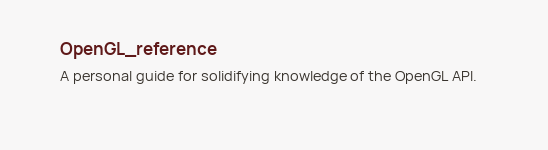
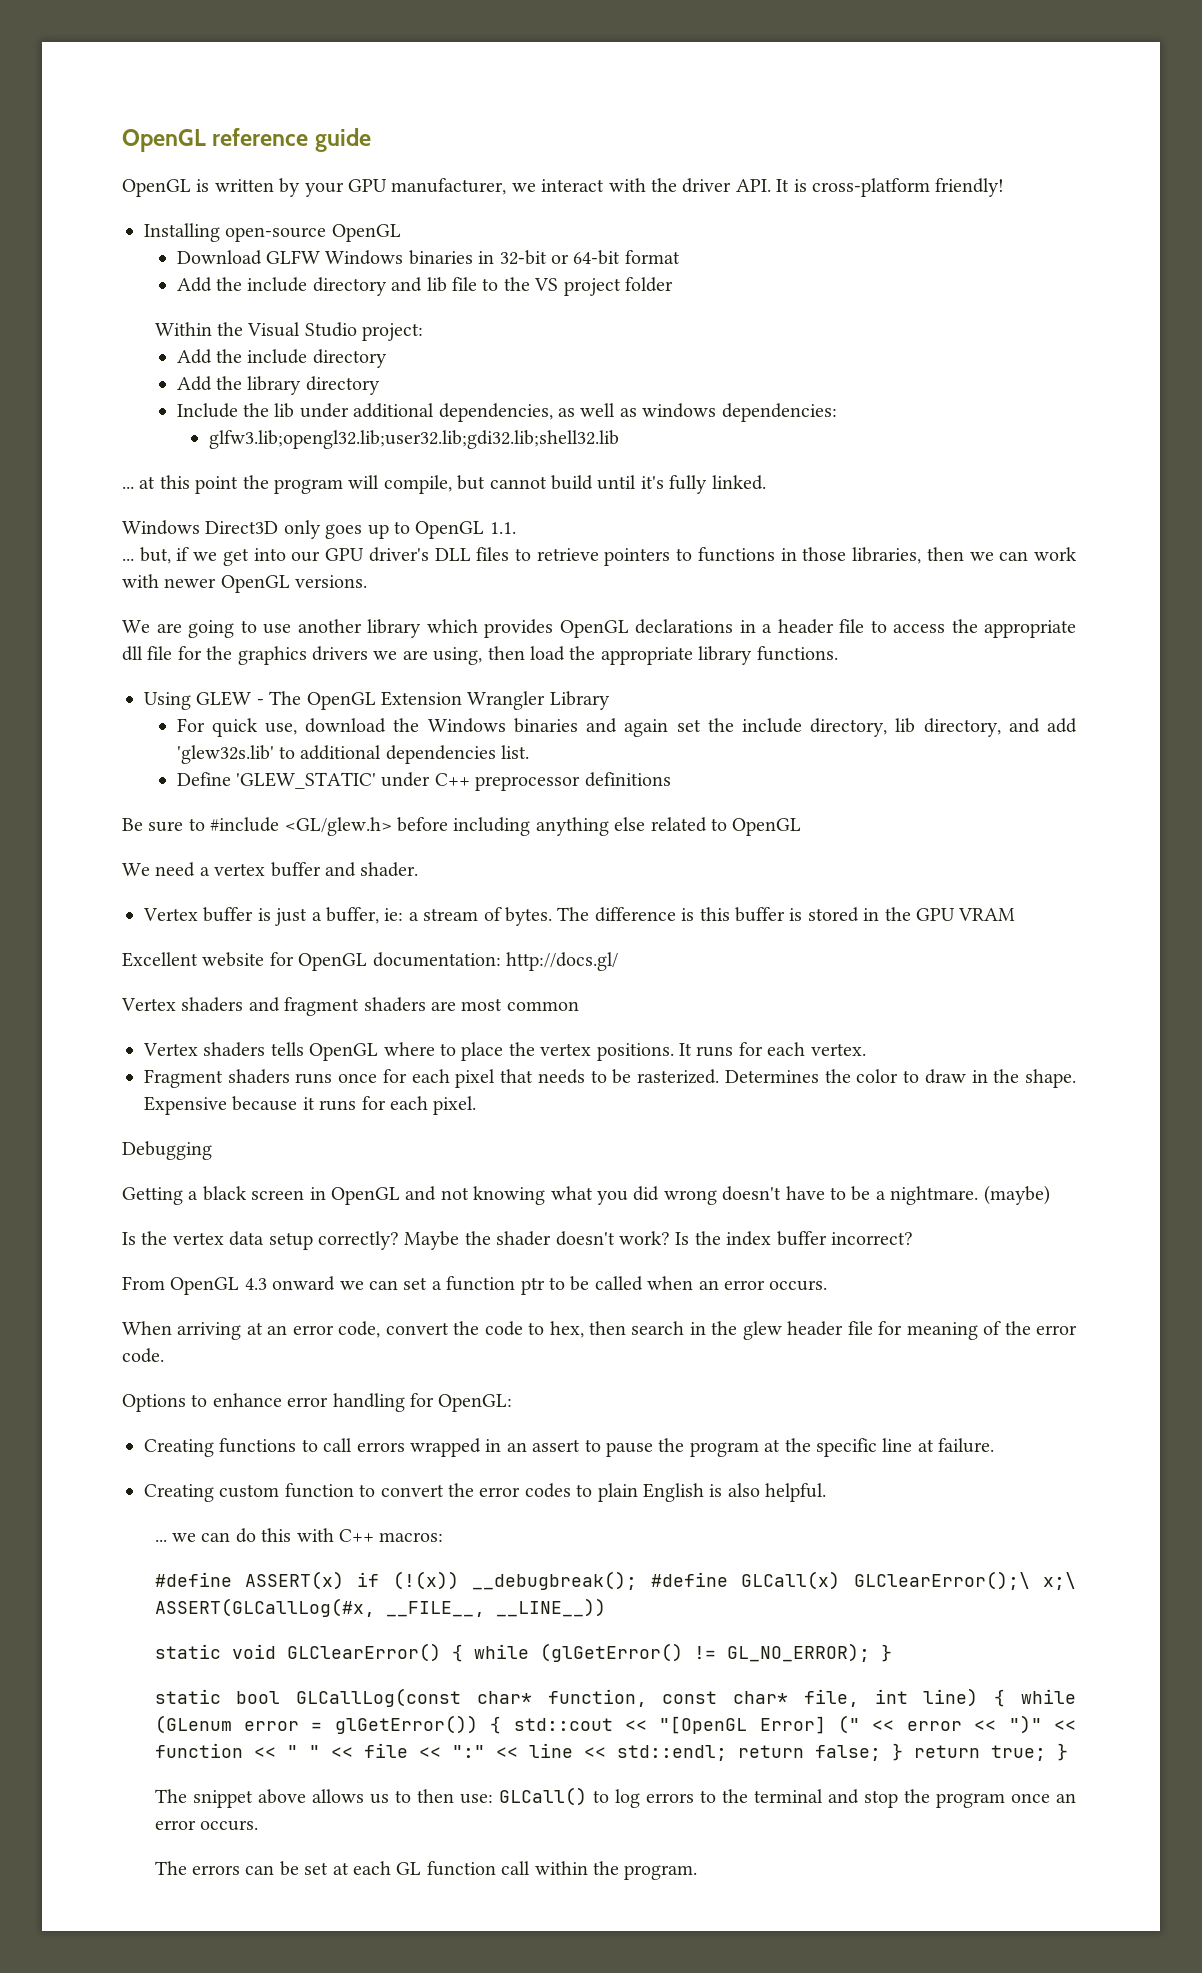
[60,42,217,59] [60,71,478,84] OpenGL_reference // A personal guide for solidifying knowledge of the OpenGL API. -> [122,128,371,152] [122,178,1005,197] [144,223,401,242] [176,250,680,265] [176,277,674,296] [154,322,424,341] [176,349,387,368] [176,376,380,395] [176,403,837,422] [209,430,620,449] [122,475,766,494] [122,520,516,539] [122,547,1078,566] [122,574,368,593] [122,619,1076,638] [122,646,838,665] [144,691,610,710] [176,718,1077,737] [176,745,530,764] [176,772,671,791] [122,817,802,836] [122,862,419,877] [143,907,1016,926] [122,952,618,971] [121,997,579,1016] [143,1042,866,1061] [144,1069,1076,1088] [144,1096,477,1115] [122,1141,212,1160] [122,1185,1050,1205] [122,1231,913,1250] [122,1276,828,1295] [122,1321,1078,1340] [122,1348,164,1363] [122,1393,513,1412] [144,1438,995,1457] [144,1483,827,1502] [154,1528,444,1543] [154,1571,1076,1590] [154,1598,606,1617] [154,1643,892,1662] [154,1688,1076,1707] [154,1715,1077,1734] [154,1743,1068,1761] [154,1787,1076,1808] [154,1820,259,1831] [154,1861,698,1880] OpenGL reference guide // OpenGL is written by your GPU manufacturer, we interact with the driver API. It is cross-platform friendly! // Installing open-source OpenGL // Download GLFW Windows binaries in 32-bit or 64-bit format // Add the include directory and lib file to the VS project folder // Within the Visual Studio project: // Add the include directory // Add the library directory // Include the lib under additional dependencies, as well as windows dependencies: // glfw3.lib;opengl32.lib;user32.lib;gdi32.lib;shell32.lib // ... at this point the program will compile, but cannot build until it's fully linked. // Windows Direct3D only goes up to OpenGL 1.1. // ... but, if we get into our GPU driver's DLL files to retrieve pointers to functions in those libraries, then we can work with newer OpenGL versions. // We are going to use another library which provides OpenGL declarations in a header file to access the appropriate dll file for the graphics drivers we are using, then load the appropriate library functions. // Using GLEW - The OpenGL Extension Wrangler Library // For quick use, download the Windows binaries and again set the include directory, lib directory, and add 'glew32s.lib' to additional dependencies list. // Define 'GLEW_STATIC' under C++ preprocessor definitions // Be sure to #include <GL/glew.h> before including anything else related to OpenGL // We need a vertex buffer and shader. // Vertex buffer is just a buffer, ie: a stream of bytes. The difference is this buffer is stored in the GPU VRAM // Excellent website for OpenGL documentation: http://docs.gl/ // Vertex shaders and fragment shaders are most common // Vertex shaders tells OpenGL where to place the vertex positions. It runs for each vertex. // Fragment shaders runs once for each pixel that needs to be rasterized. Determines the color to draw in the shape. Expensive because it runs for each pixel. // Debugging // Getting a black screen in OpenGL and not knowing what you did wrong doesn't have to be a nightmare. (maybe) // Is the vertex data setup correctly? Maybe the shader doesn't work? Is the index buffer incorrect? // From OpenGL 4.3 onward we can set a function ptr to be called when an error occurs. // When arriving at an error code, convert the code to hex, then search in the glew header file for meaning of the error code. // Options to enhance error handling for OpenGL: // Creating functions to call errors wrapped in an assert to pause the program at the specific line at failure. // Creating custom function to convert the error codes to plain English is also helpful. // ... we can do this with C++ macros: // #define ASSERT(x) if (!(x)) __debugbreak(); #define GLCall(x) GLClearError();\ x;\ ASSERT(GLCallLog(#x, __FILE__, __LINE__)) // static void GLClearError() { while (glGetError() != GL_NO_ERROR); } // static bool GLCallLog(const char* function, const char* file, int line) { while (GLenum error = glGetError()) { std::cout << "[OpenGL Error] (" << error << ")" << function << " " << file << ":" << line << std::endl; return false; } return true; } // The snippet above allows us to then use: GLCall() to log errors to the terminal and stop the program once an error occurs. // The errors can be set at each GL function call within the program.

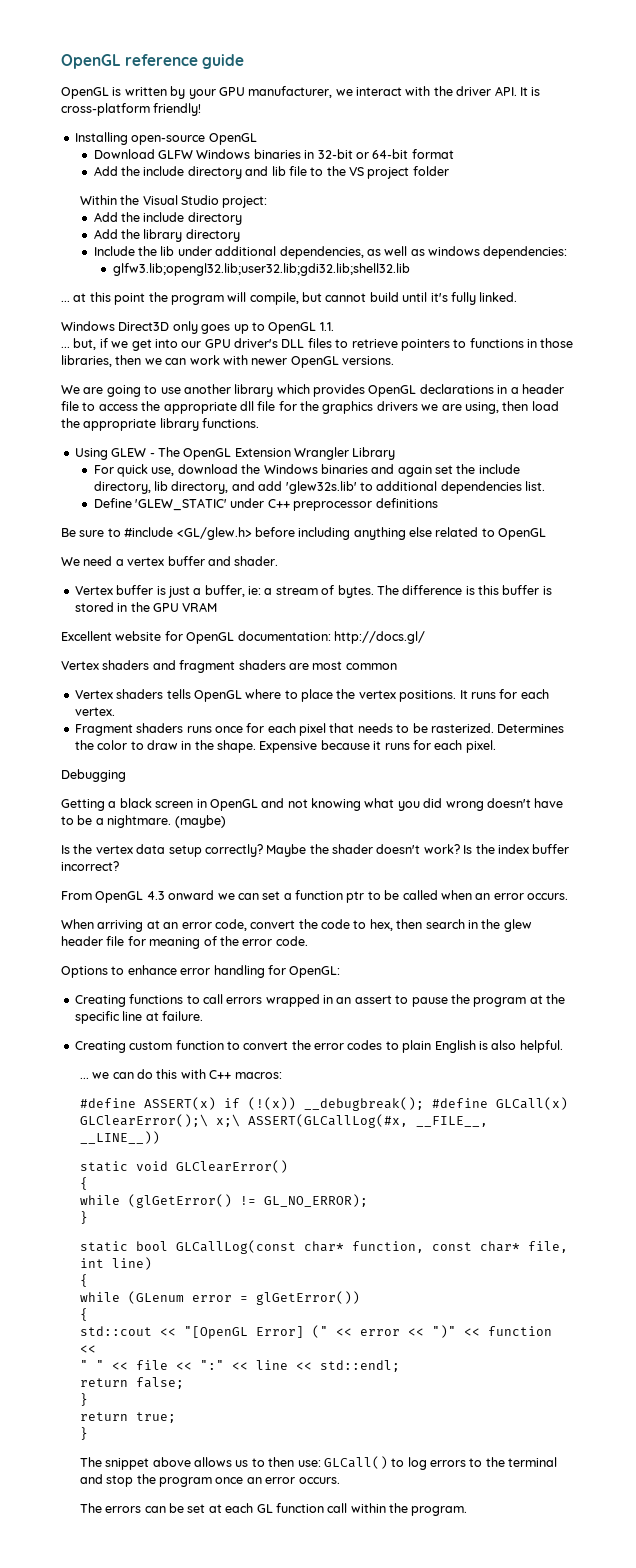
[451,1644,463,1662] { -> [79,1177,88,1190] // { //
(870, 1652) none -> (368, 1200) //
[994,1689,1006,1707] { -> [79,1274,88,1287] // { //
[490,1716,502,1734] { -> [79,1308,88,1321] // { //
(276, 1752) none -> (96, 1349) //
(727, 1753) none -> (400, 1366) //
[891,1743,903,1761] } -> [79,1393,88,1406] // } //
(1046, 1753) none -> (176, 1417) //

